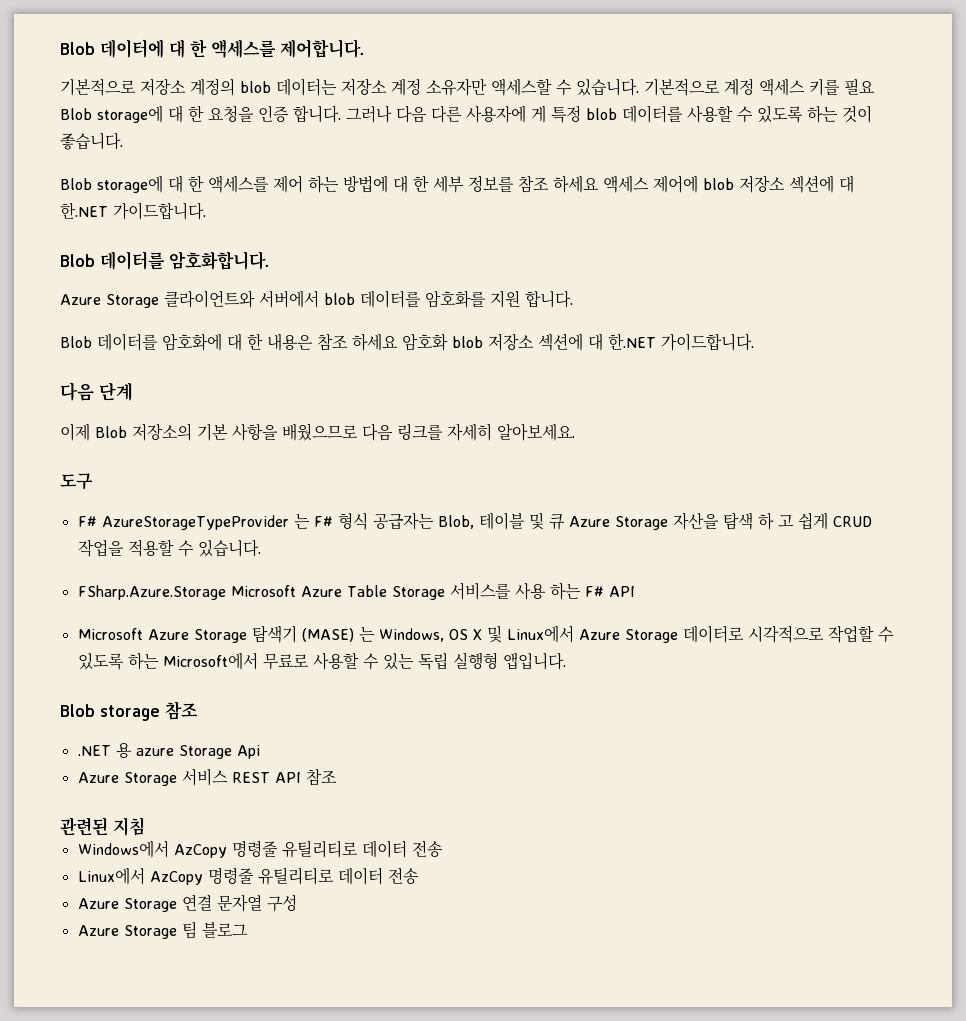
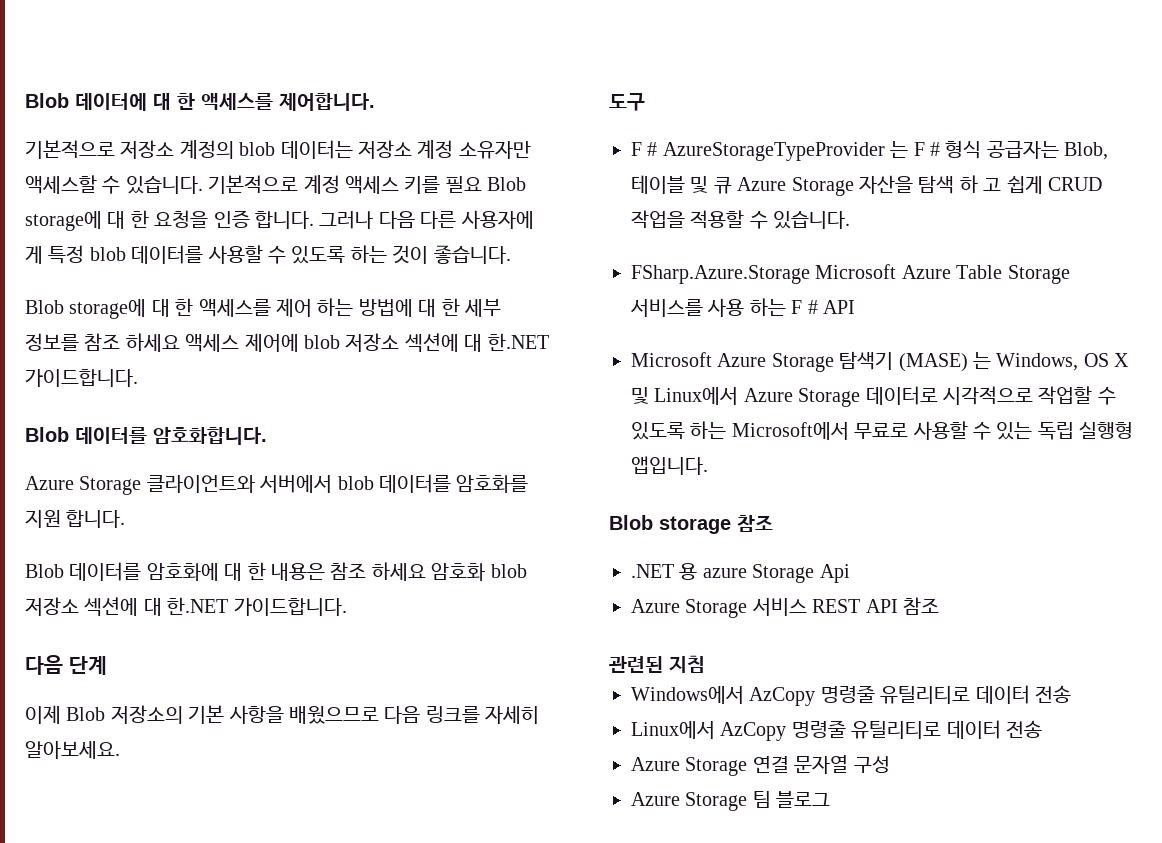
[77,514,333,530] F# AzureStorageTypeProvider 는 F# -> [631,141,940,161] F # AzureStorageTypeProvider 는 F #
[584,586,604,597] F# -> [791,300,818,314] F #

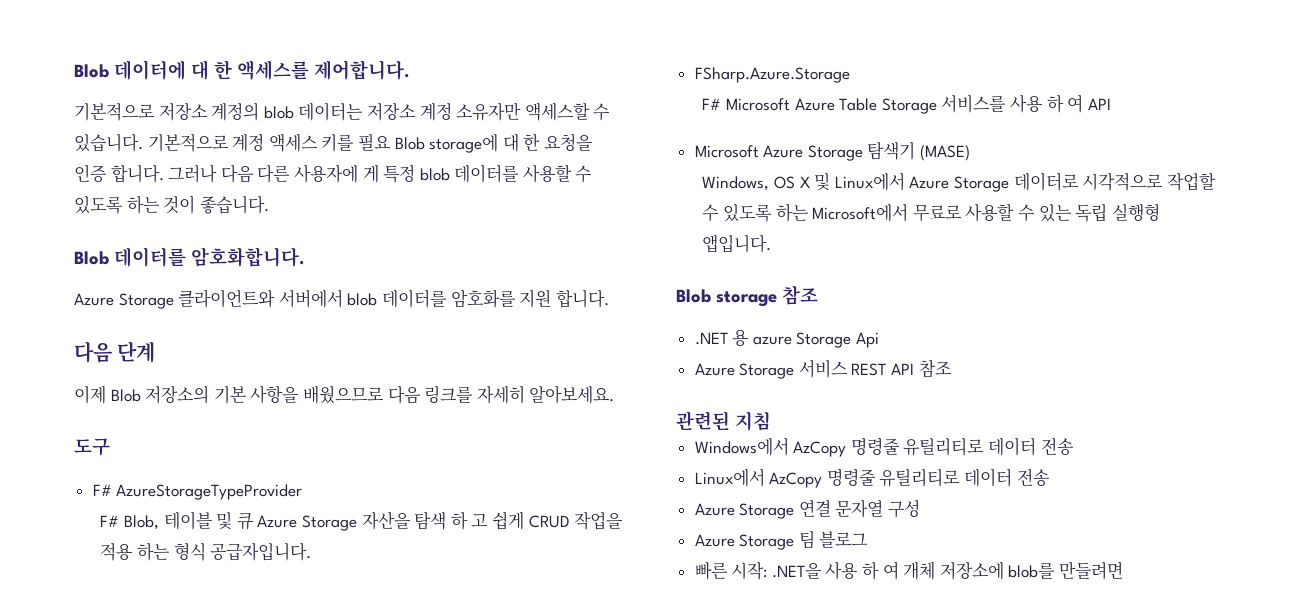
[25,298,501,319] [25,333,549,352] [25,369,138,387] // Blob storage에 대 한 액세스를 제어 하는 방법에 대 한 세부 정보를 참조 하세요 액세스 제어에 blob 저장소 섹션에 대 한.NET 가이드합니다. -> (269, 205) none
[25,562,527,581] [25,597,347,616] // Blob 데이터를 암호화에 대 한 내용은 참조 하세요 암호화 blob 저장소 섹션에 대 한.NET 가이드합니다. -> (609, 299) none
[631,142,658,156] F # -> [92,484,112,496] F#
[890,141,1059,159] 는 F # 형식 공급자는 -> [100,515,120,527] // F#
[690,210,851,229] 적용할 수 있습니다. -> [100,542,312,561] 적용 하는 형식 공급자입니다.
(810, 274) none -> [702,98,722,110] // F#
[749,298,818,316] 하는 F # -> [1046,94,1084,113] 하 여
[973,352,991,369] 는 -> (971, 153) //
(831, 799) none -> [694,561,1124,580] // 빠른 시작: .NET을 사용 하 여 개체 저장소에 blob를 만들려면

